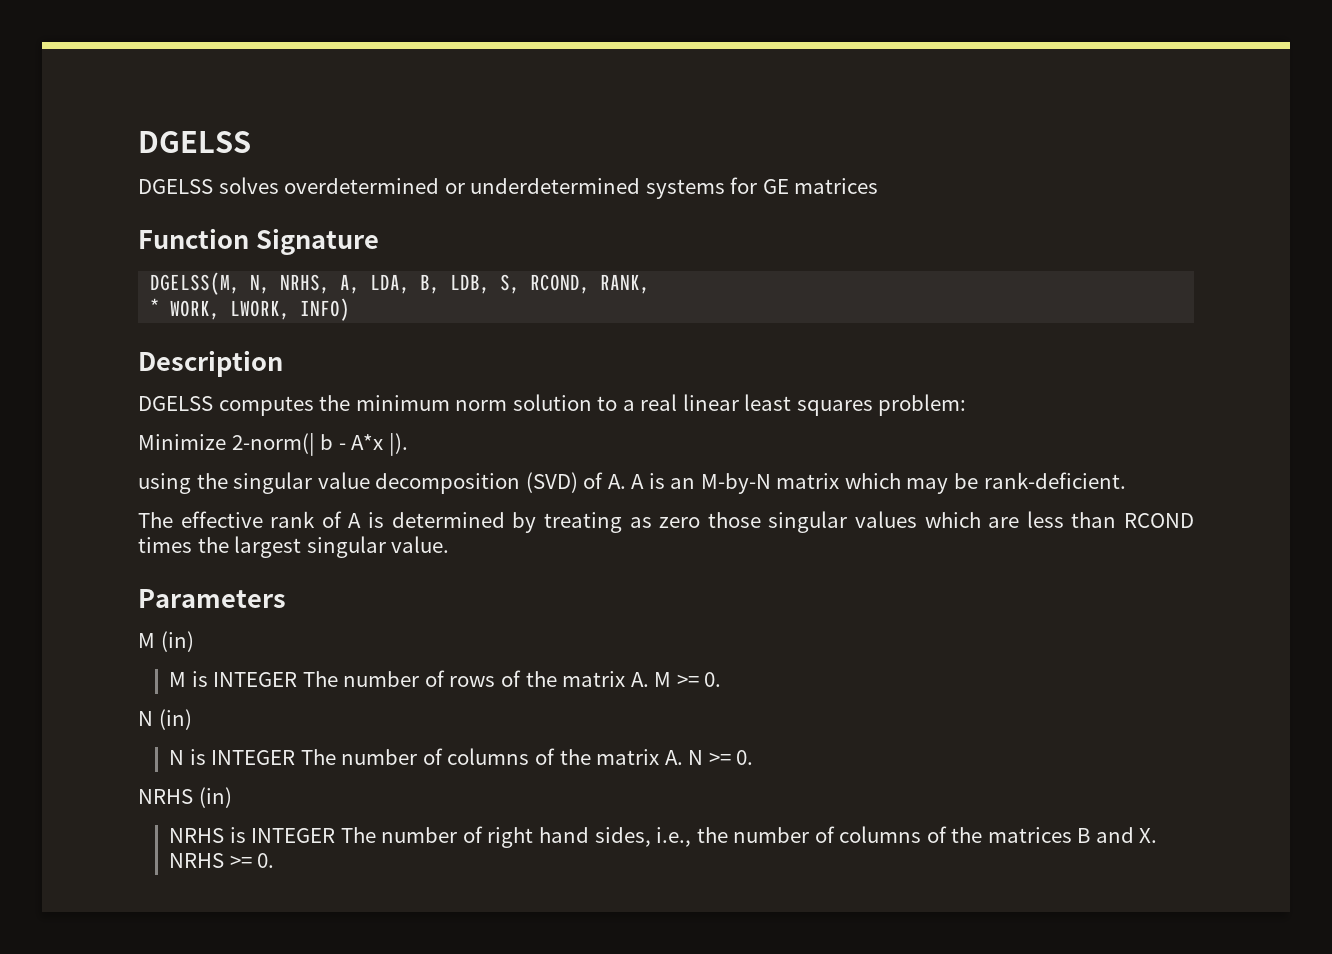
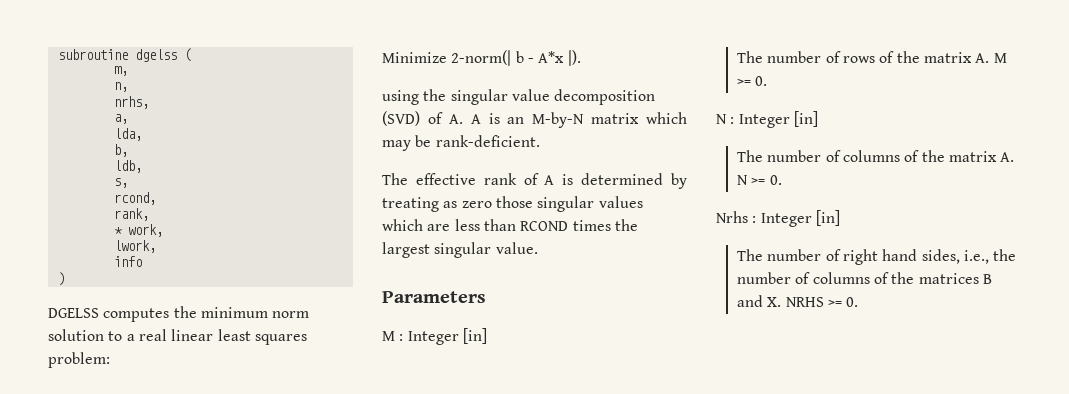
[138,131,251,153] [138,177,879,199] [138,228,379,255] [150,272,651,295] [150,298,351,321] [138,350,283,377] DGELSS // DGELSS solves overdetermined or underdetermined systems for GE matrices // Function Signature // DGELSS(M, N, NRHS, A, LDA, B, LDB, S, RCOND, RANK, // * WORK, LWORK, INFO) // Description -> [57,48,191,62] [113,66,128,76] [113,82,128,92] [113,96,149,109] [113,114,128,124] [113,128,142,141] [113,144,128,157] [113,160,142,173] [113,178,128,188] [113,192,156,205] [113,208,149,221] [113,224,163,237] [113,240,156,253] [113,256,142,267] [57,272,65,286] subroutine dgelss ( // m, // n, // nrhs, // a, // lda, // b, // ldb, // s, // rcond, // rank, // * work, // lwork, // info // )
[160,631,194,652] [169,671,298,687] (in) // M is INTEGER -> [399,328,487,345] : Integer [in] //
[158,709,192,730] [169,749,296,765] (in) // N is INTEGER -> [730,111,818,128] : Integer [in] //
[138,787,232,808] [169,827,336,843] NRHS (in) // NRHS is INTEGER -> [716,210,840,227] Nrhs : Integer [in] //

